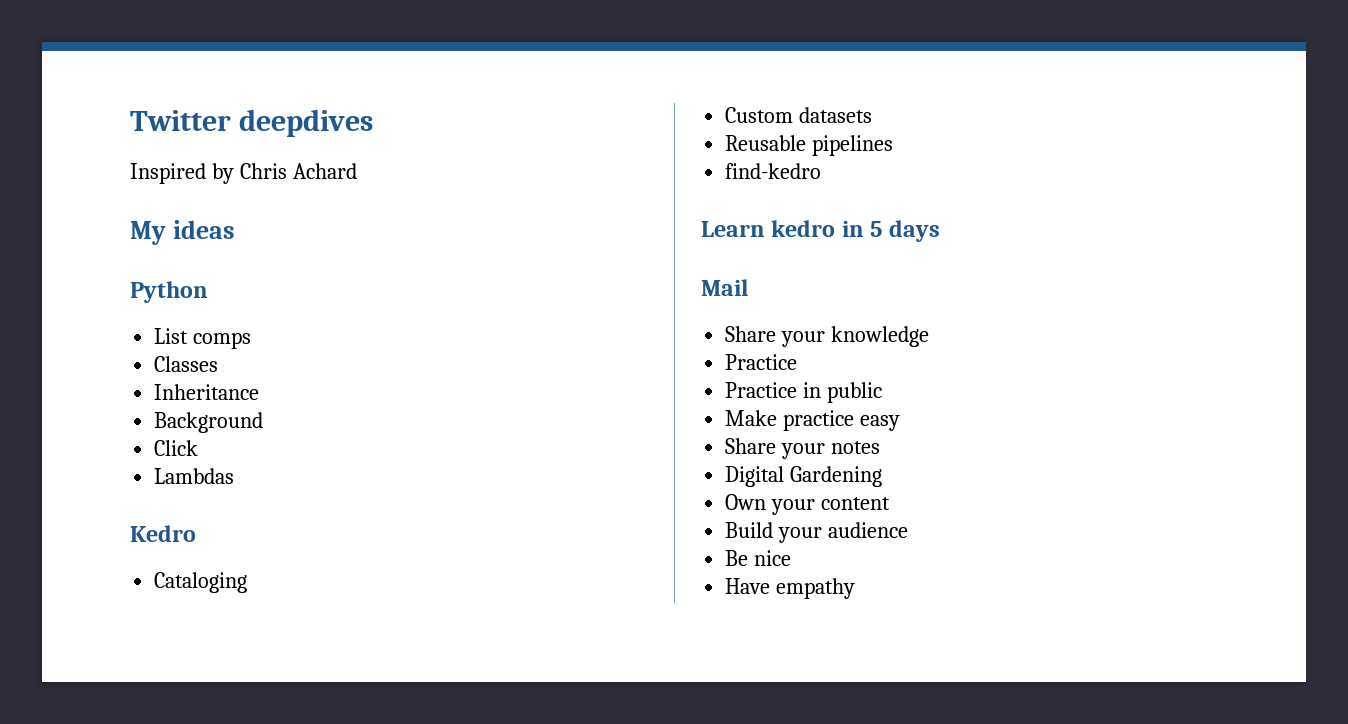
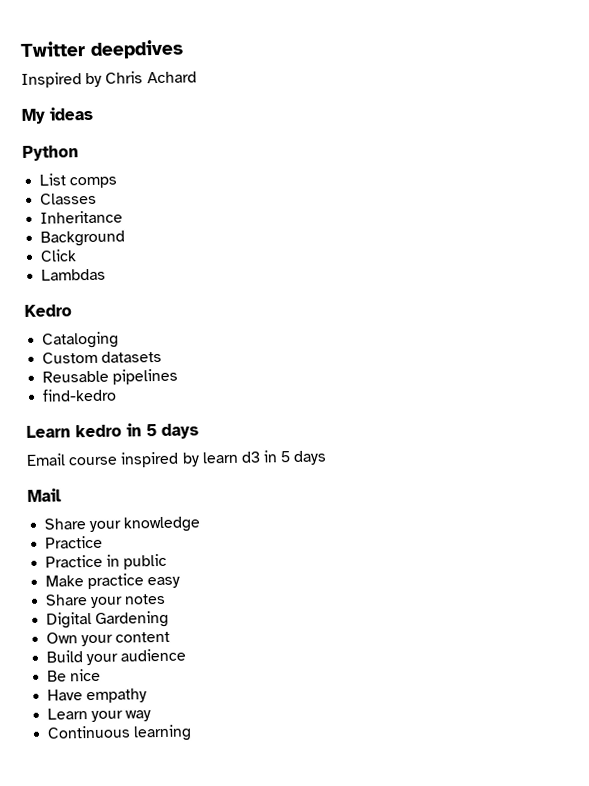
(940, 231) none -> [26,450,328,468] // Email course inspired by learn d3 in 5 days
(856, 588) none -> [47,708,152,723] [47,724,193,742] // Learn your way // Continuous learning

